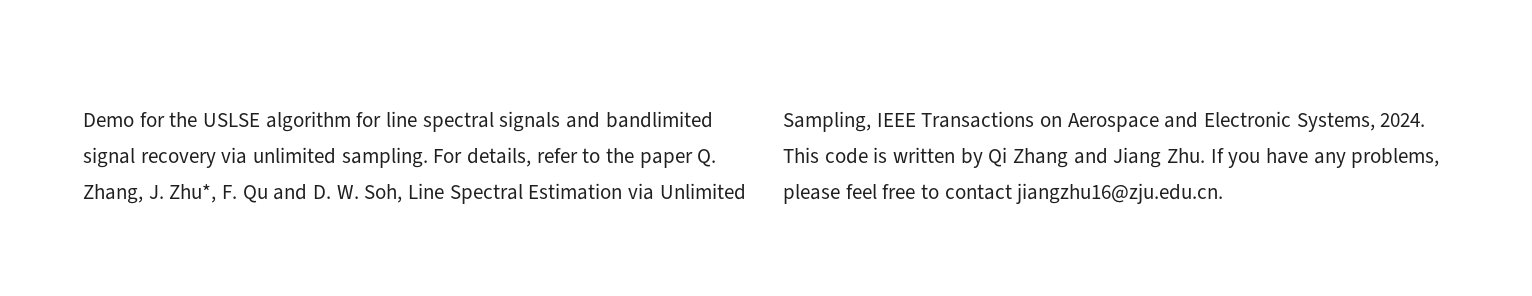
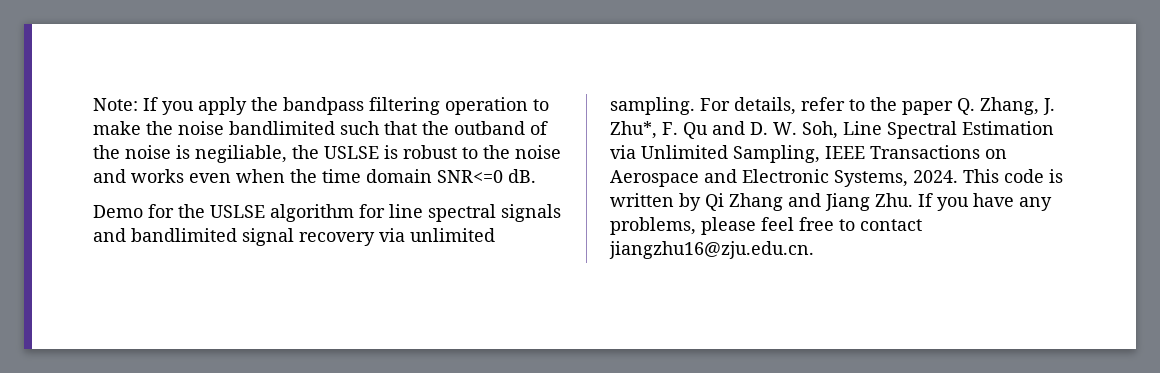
(83, 120) none -> [93,97,549,115] [93,121,548,135] [93,145,561,163] [93,169,536,183] Note: If you apply the bandpass filtering operation to make the noise bandlimited such that the outband of the noise is negiliable, the USLSE is robust to the noise and works even when the time domain SNR<=0 dB. //

